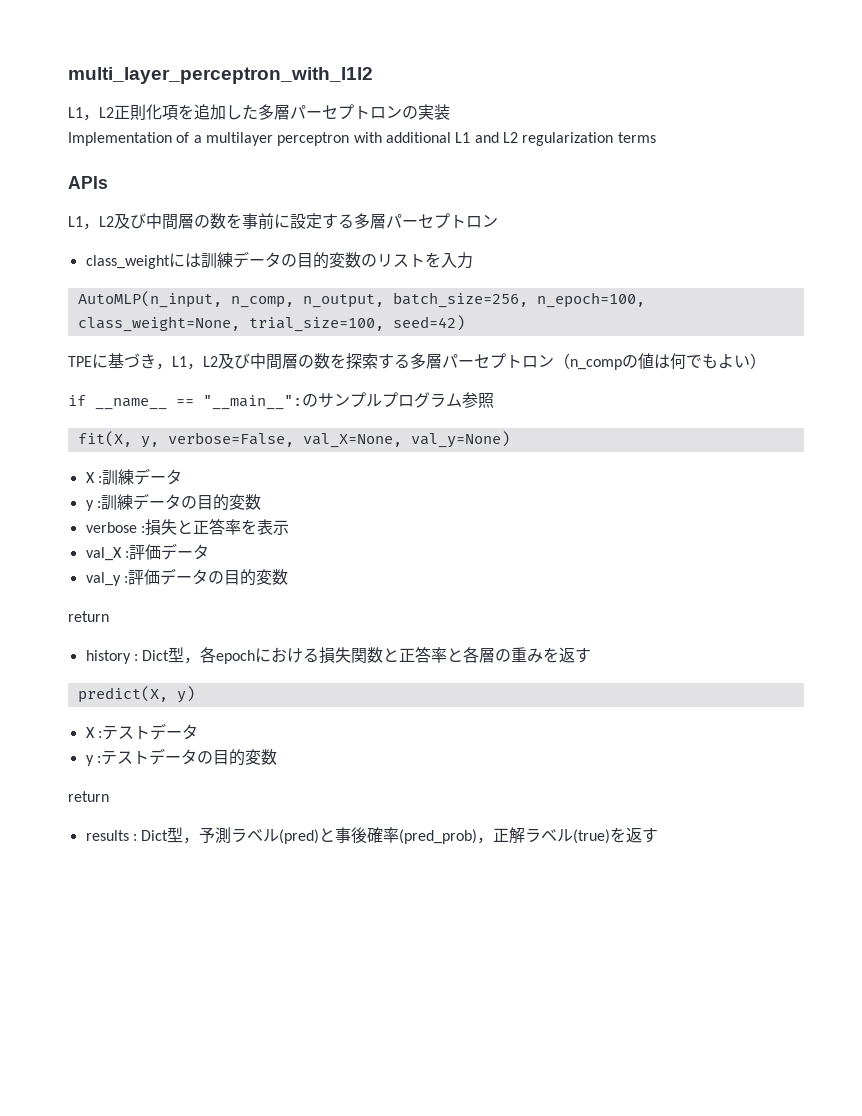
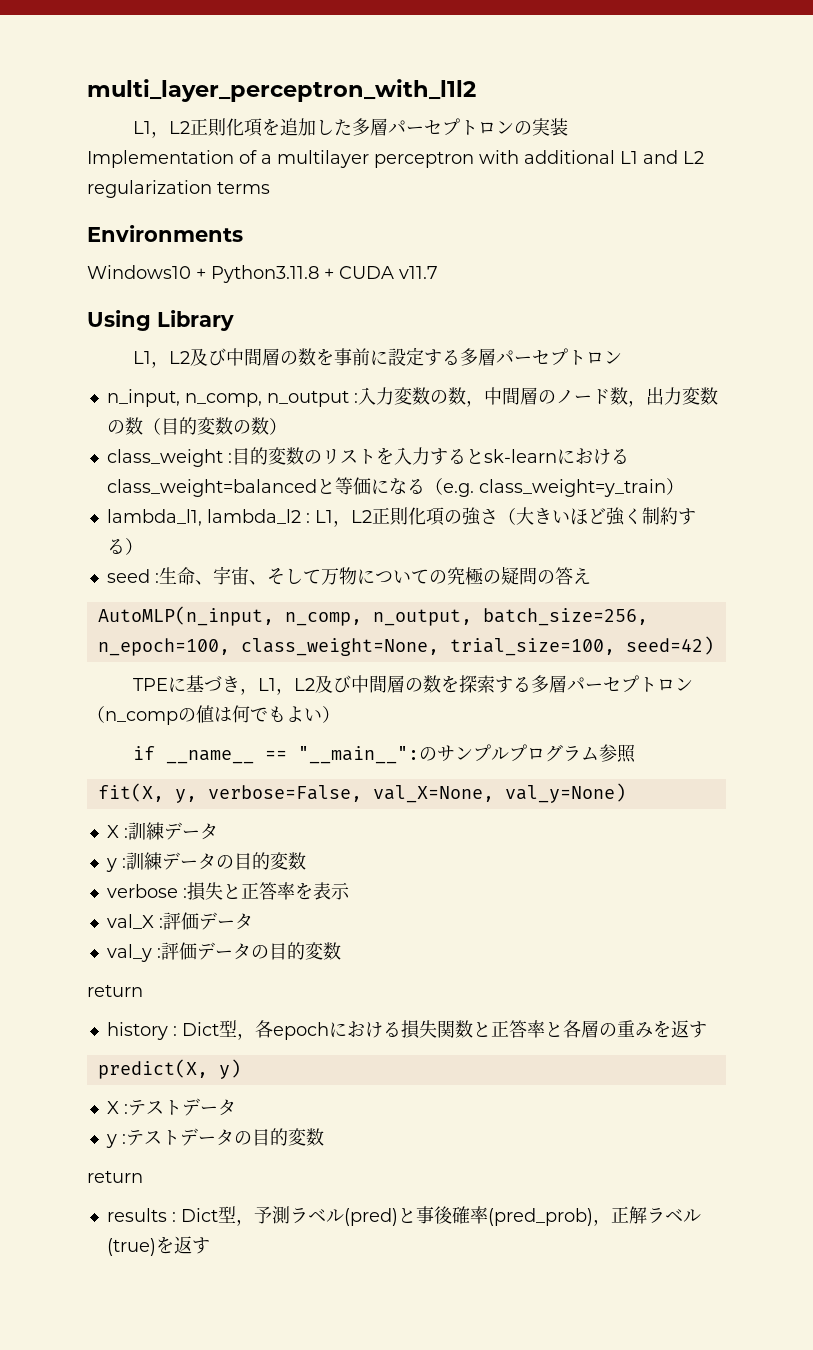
[68,176,108,189] APIs -> [87,225,243,242] [87,265,438,283] [87,310,234,331] Environments // Windows10 + Python3.11.8 + CUDA v11.7 // Using Library
[85,251,297,269] class_weightには訓練データの -> [106,387,718,407] [106,417,287,435] [106,449,232,467] n_input, n_comp, n_output :入力変数の数，中間層のノード数，出力変数の数（目的変数の数） // class_weight :
(473, 260) none -> [429,448,629,465] [106,477,684,497] [106,507,696,527] [106,538,143,555] [106,566,591,585] するとsk-learnにおけるclass_weight=balancedと等価になる（e.g. class_weight=y_train） // lambda_l1, lambda_l2 : L1，L2正則化項の強さ（大きいほど強く制約する） // seed :生命、宇宙、そして万物についての究極の疑問の答え

